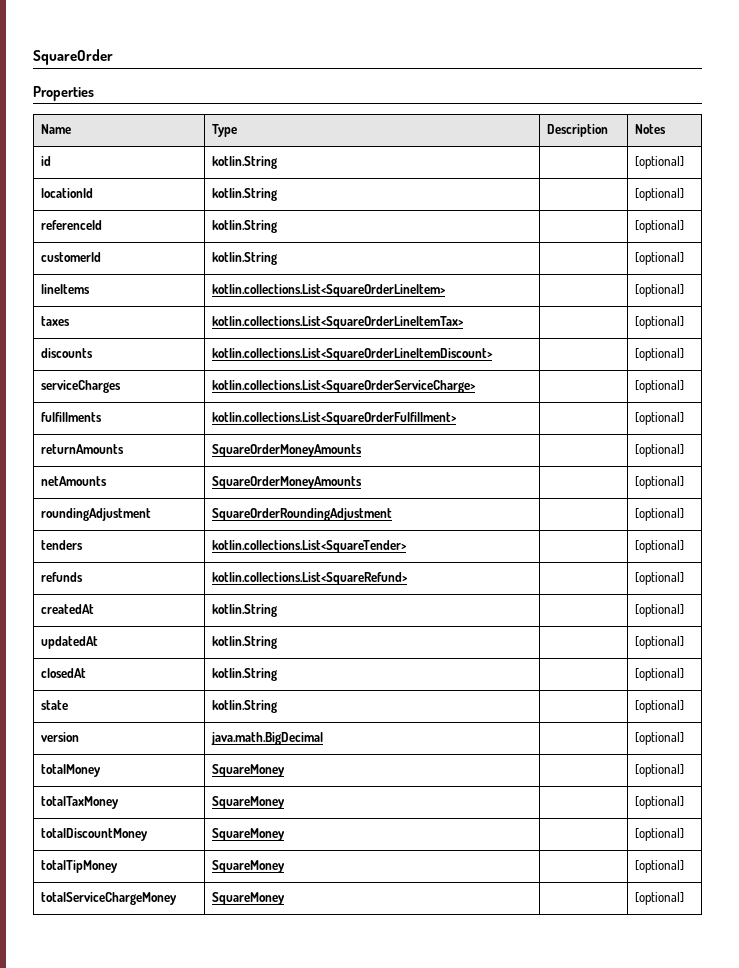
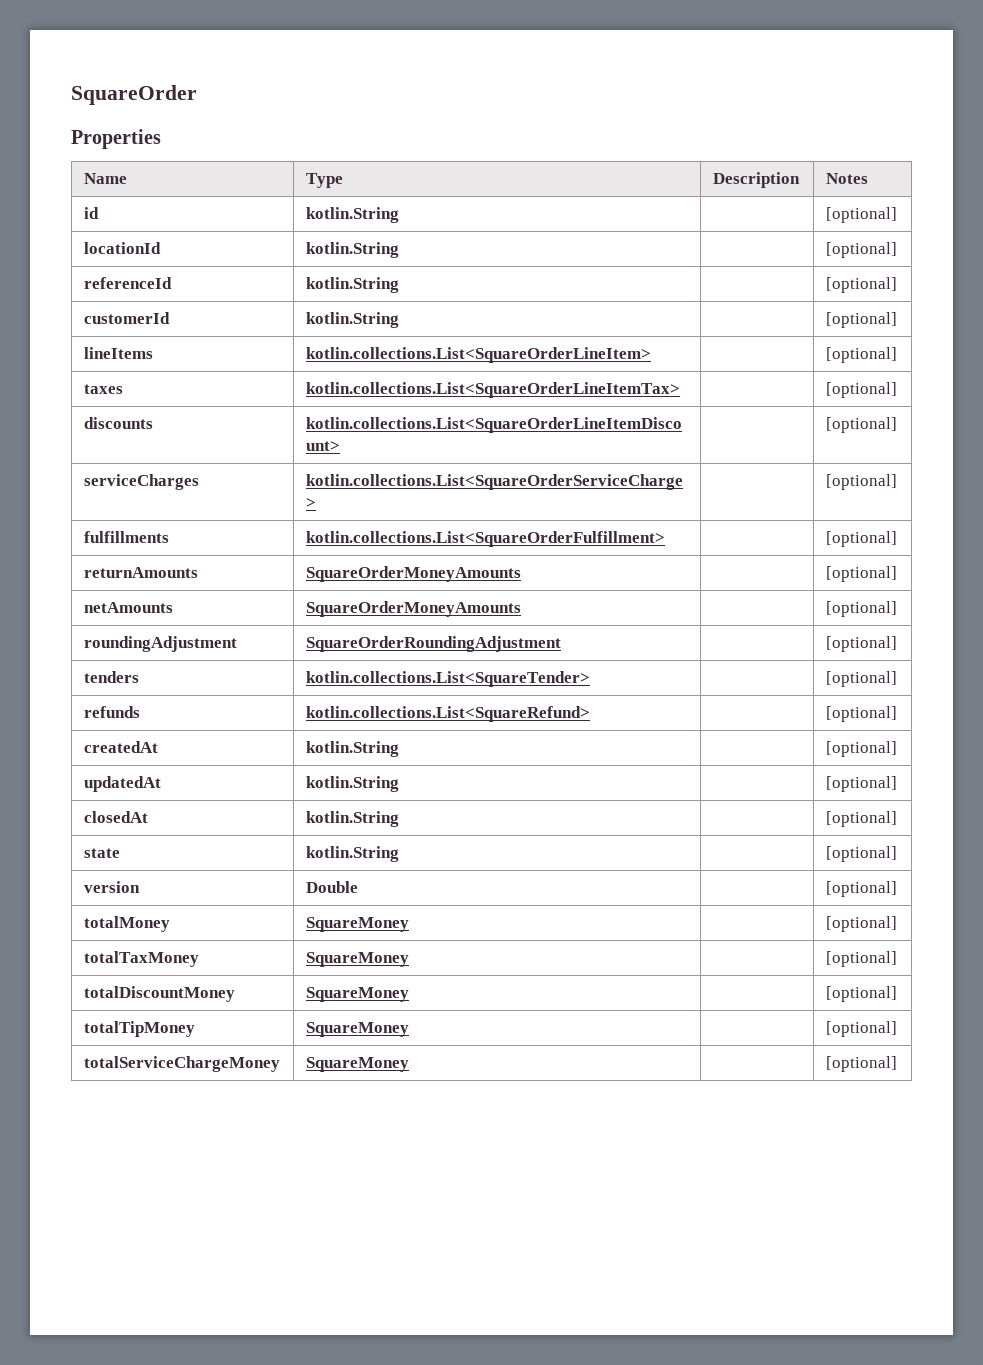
[210,732,323,745] java.math.BigDecimal -> [305,881,358,893] Double

